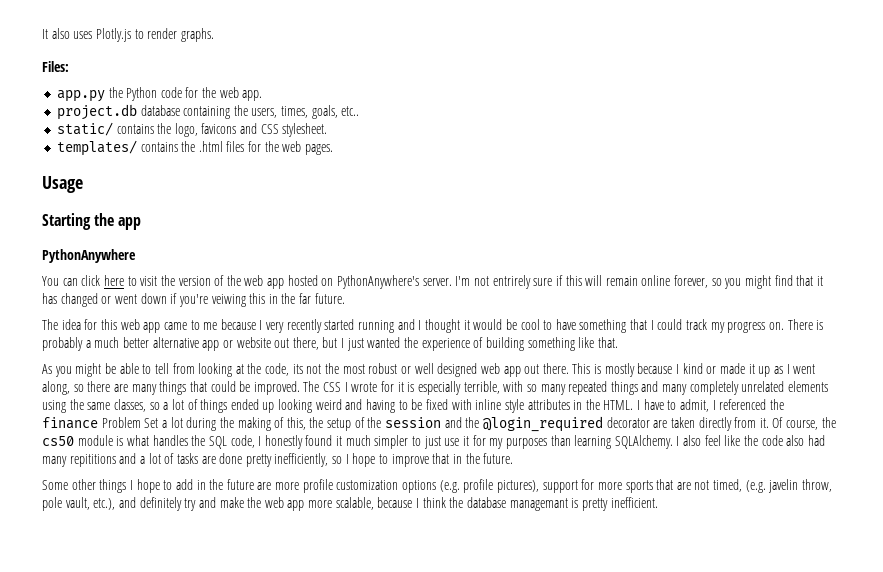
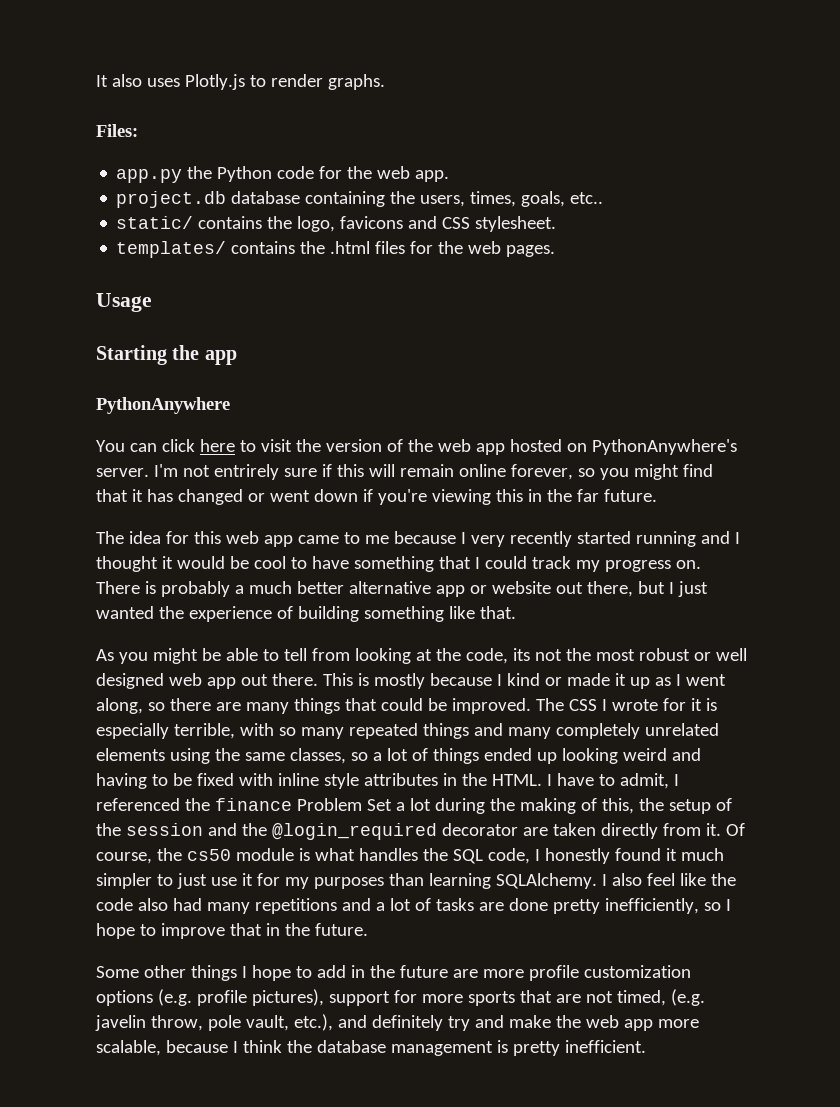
[211,294,246,307] veiwing -> [431,489,491,505] viewing
[69,454,116,467] repititions -> [254,898,337,914] repetitions
[509,498,568,511] managemant -> [390,1041,493,1056] management

